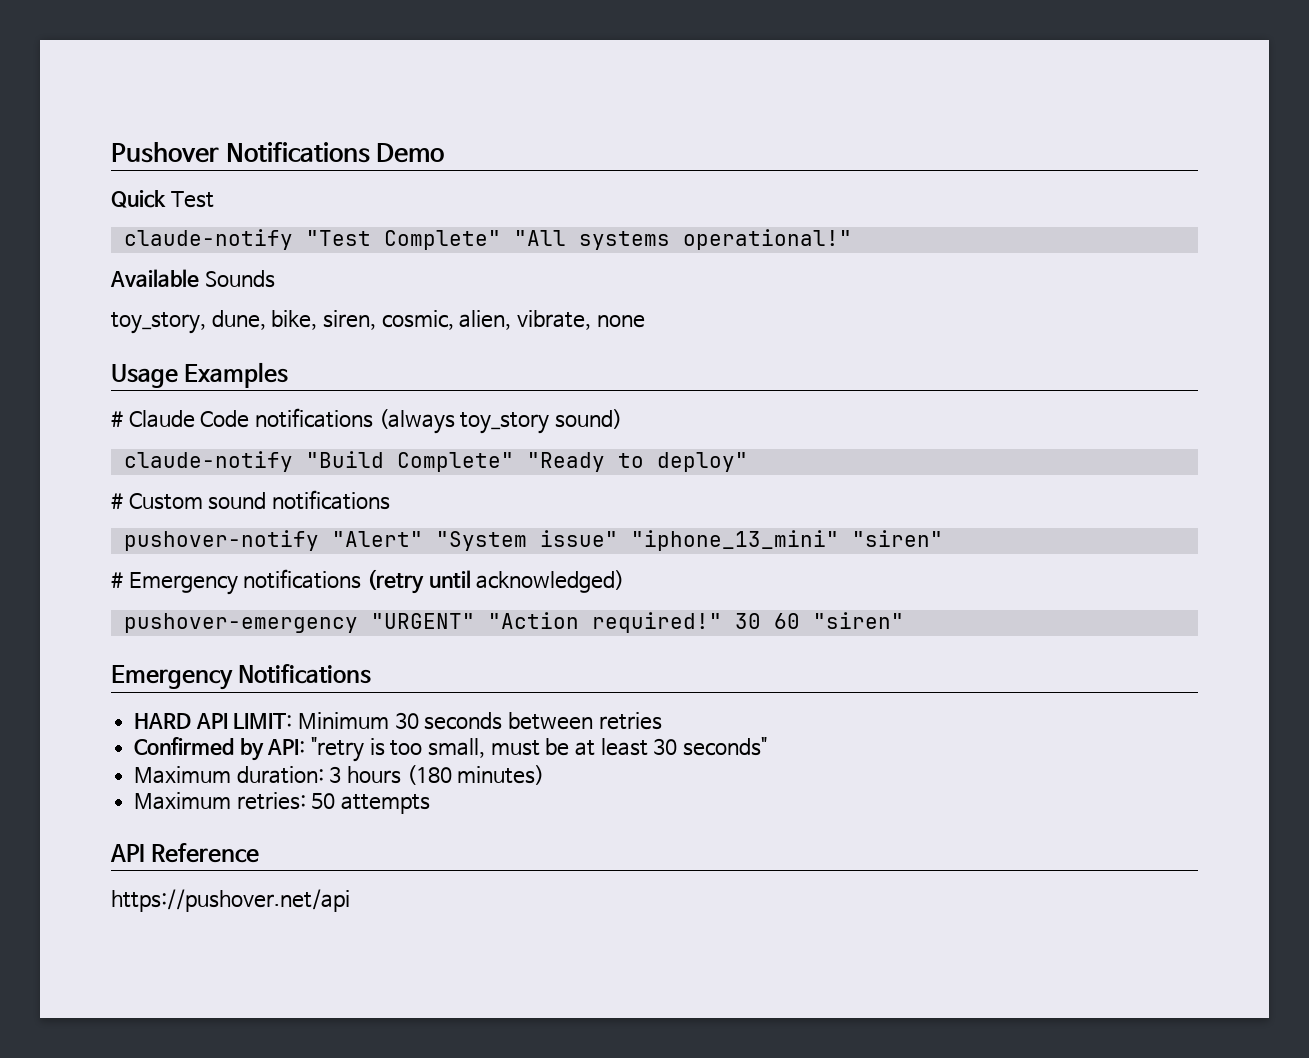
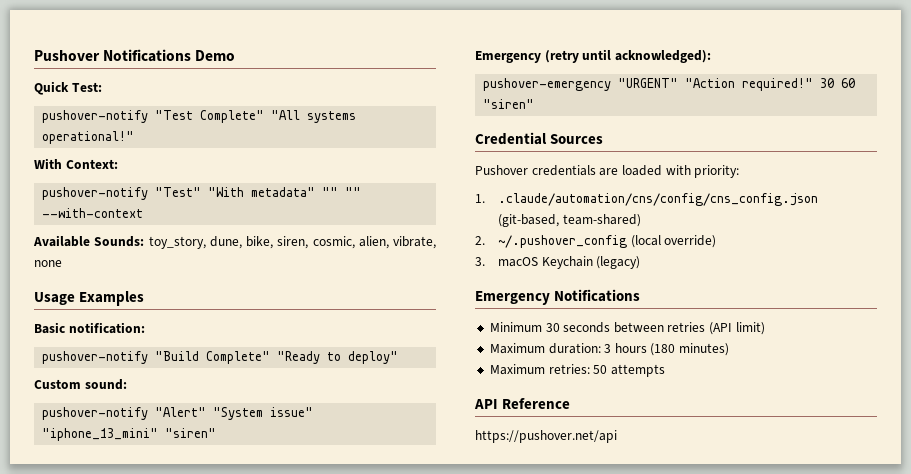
[170,191,214,208] [123,229,293,250] Test // claude-notify -> [71,82,102,92] [42,110,149,123] Test: // pushover-notify
(852, 239) none -> [34,158,118,169] [42,187,362,200] [42,208,144,218] // With Context: // pushover-notify "Test" "With metadata" "" "" --with-context
[204,270,275,288] Sounds // -> [94,236,145,247] Sounds:
[111,408,622,434] [123,451,293,472] # Claude Code notifications (always toy_story sound) // claude-notify -> [34,322,145,334] [42,351,149,364] Basic notification: // pushover-notify
[111,490,391,510] # Custom sound notifications -> [34,379,127,390] Custom sound:
[111,569,362,595] # Emergency notifications -> [475,51,541,63] Emergency
[476,570,625,593] acknowledged) -> [614,50,711,63] acknowledged):
(904, 620) none -> [475,132,604,145] [475,165,740,178] [475,193,819,206] [498,214,641,227] [475,235,717,248] [475,256,641,269] // Credential Sources // Pushover credentials are loaded with priority: // 1. .claude/automation/cns/config/cns_config.json (git-based, team-shared) // 2. ~/.pushover_config (local override) // 3. macOS Keychain (legacy)
[134,713,293,729] HARD API LIMIT: -> (641, 295) none
[134,737,768,762] // Confirmed by API: "retry is too small, must be at least 30 seconds" -> [709,322,765,335] (API limit)

